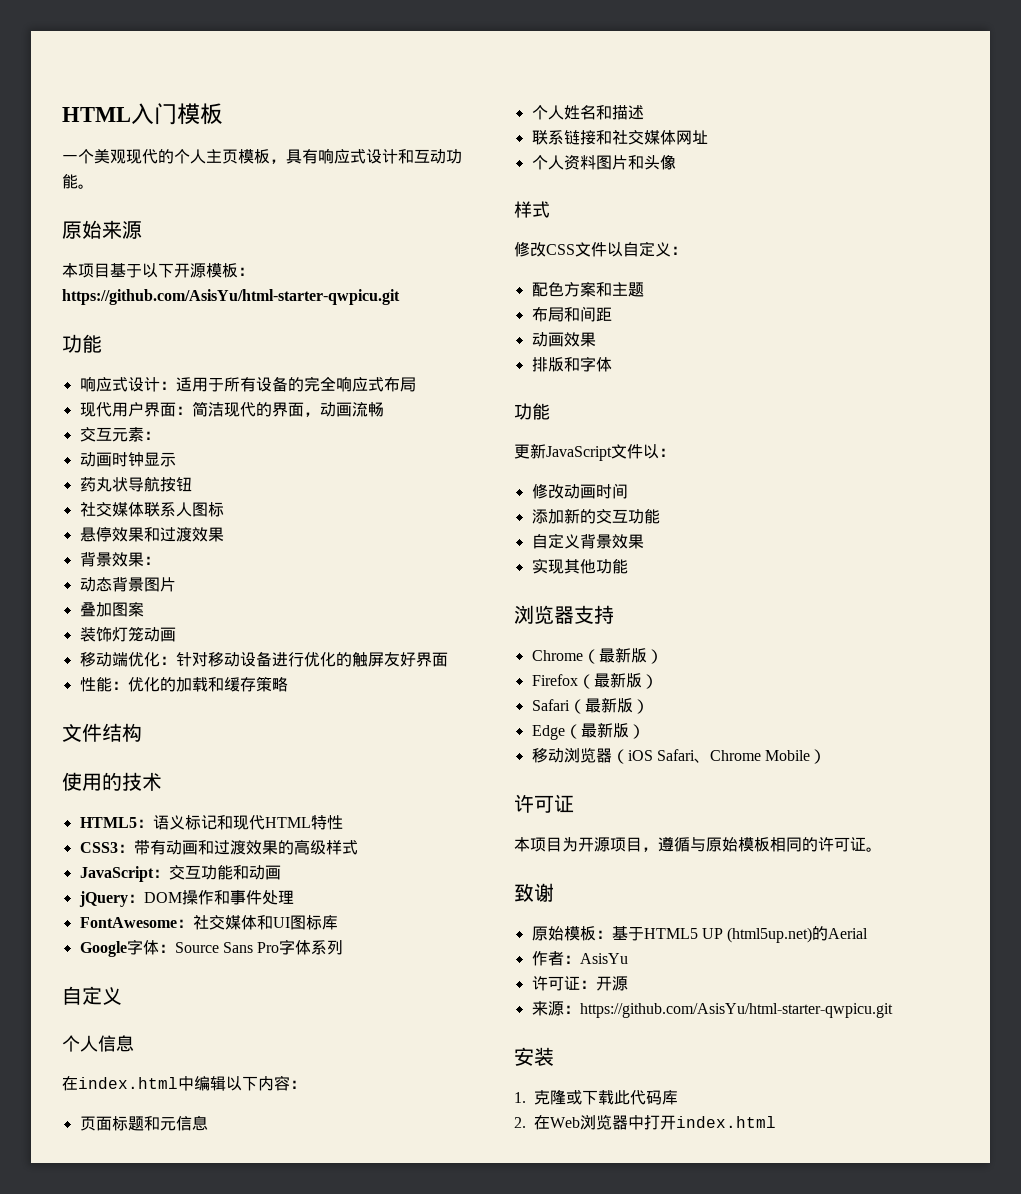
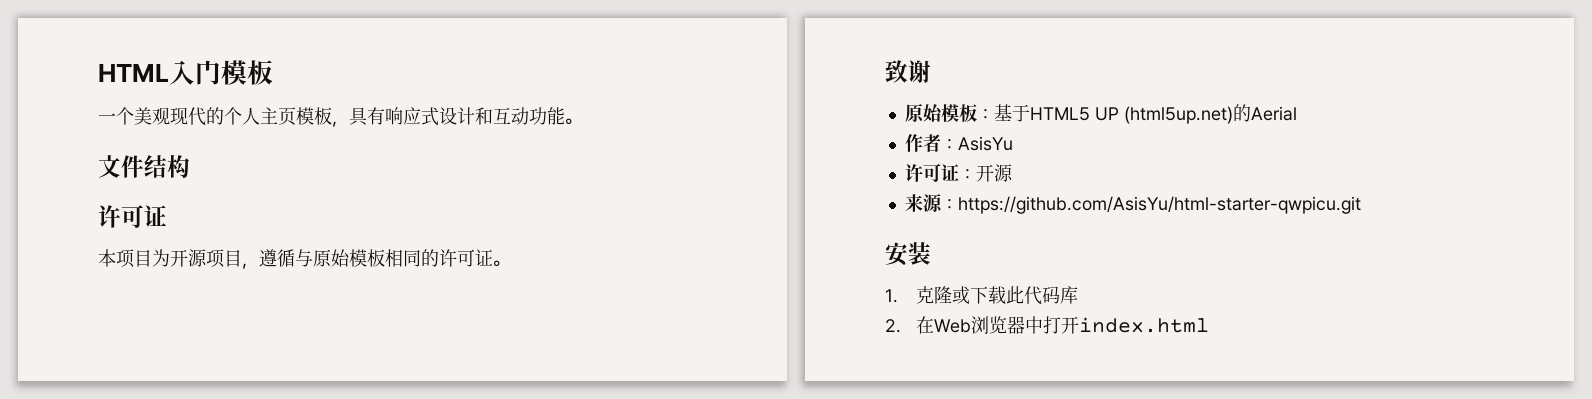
[62,220,142,239] [62,263,254,278] [62,289,400,305] [62,334,102,353] [79,376,416,392] [79,401,384,417] [79,427,160,442] [79,452,176,467] [79,476,192,492] [79,502,224,517] [79,526,224,542] [79,552,160,567] [79,577,176,592] [79,602,144,617] [79,626,176,642] [79,651,448,667] [79,676,288,692] [62,723,142,742] [62,772,162,791] [79,815,343,830] [79,839,358,855] [79,865,281,882] [78,890,294,907] [79,915,338,930] [79,939,344,957] [62,986,122,1005] [62,1035,134,1052] [62,1075,306,1091] [79,1115,208,1131] [531,105,644,120] [531,130,708,145] [531,155,676,170] [514,201,550,218] [514,241,687,257] [531,282,644,297] [531,306,612,322] [531,332,596,347] [531,356,612,372] [514,403,550,420] [514,443,675,461] [531,483,628,499] [531,508,660,524] [531,533,644,549] [531,558,628,574] [514,605,614,624] [531,647,663,664] [531,672,658,689] [531,697,649,714] [531,722,645,740] [531,747,827,764] 原始来源 // 本项目基于以下开源模板：https://github.com/AsisYu/html-starter-qwpicu.git // 功能 // 响应式设计：适用于所有设备的完全响应式布局 // 现代用户界面：简洁现代的界面，动画流畅 // 交互元素： // 动画时钟显示 // 药丸状导航按钮 // 社交媒体联系人图标 // 悬停效果和过渡效果 // 背景效果： // 动态背景图片 // 叠加图案 // 装饰灯笼动画 // 移动端优化：针对移动设备进行优化的触屏友好界面 // 性能：优化的加载和缓存策略 // 文件结构 // 使用的技术 // HTML5：语义标记和现代HTML特性 // CSS3：带有动画和过渡效果的高级样式 // JavaScript：交互功能和动画 // jQuery：DOM操作和事件处理 // FontAwesome：社交媒体和UI图标库 // Google字体：Source Sans Pro字体系列 // 自定义 // 个人信息 // 在index.html中编辑以下内容： // 页面标题和元信息 // 个人姓名和描述 // 联系链接和社交媒体网址 // 个人资料图片和头像 // 样式 // 修改CSS文件以自定义： // 配色方案和主题 // 布局和间距 // 动画效果 // 排版和字体 // 功能 // 更新JavaScript文件以： // 修改动画时间 // 添加新的交互功能 // 自定义背景效果 // 实现其他功能 // 浏览器支持 // Chrome（最新版） // Firefox（最新版） // Safari（最新版） // Edge（最新版） // 移动浏览器（iOS Safari、Chrome Mobile） -> [98,155,190,178] 文件结构

